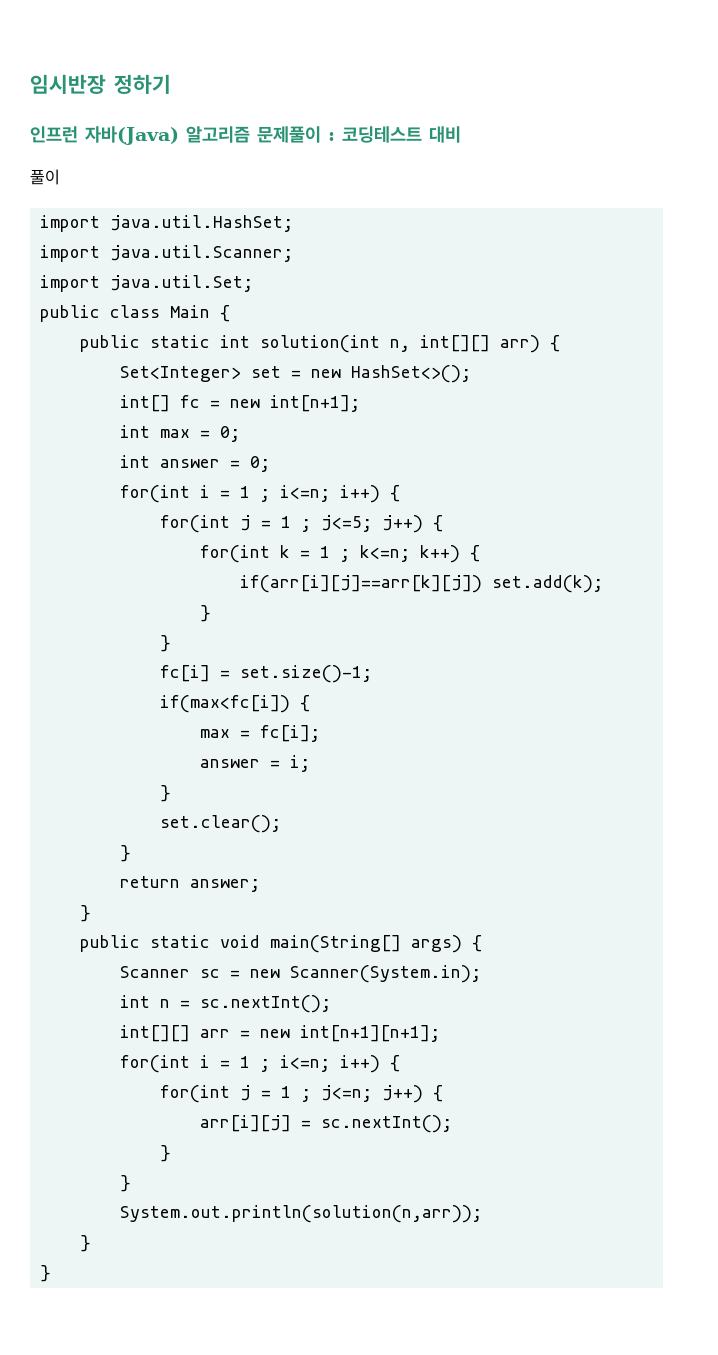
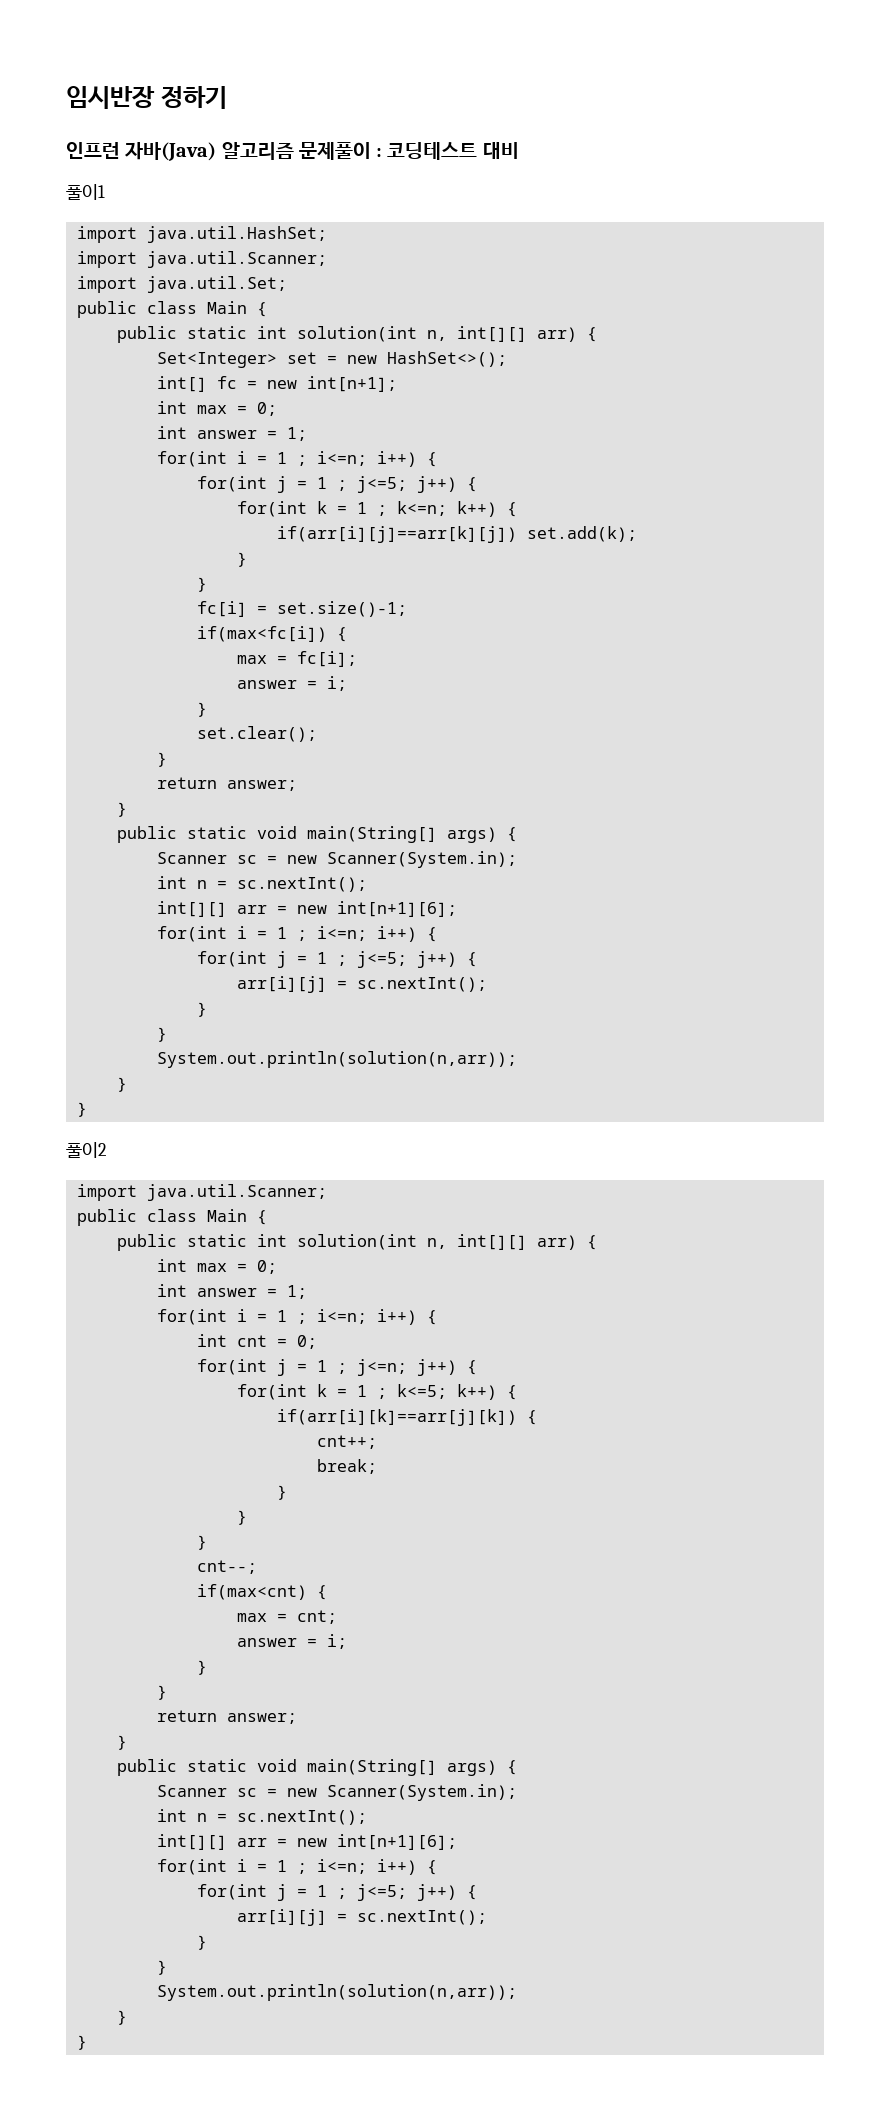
[30,169,60,185] 풀이 -> [66,184,105,200] 풀이1
[250,456,271,472] 0; -> [286,427,307,441] 1;
[300,1025,441,1042] int[n+1][n+1]; -> [336,901,457,917] int[n+1][6];
[321,1085,373,1102] j<=n; -> [356,951,407,968] j<=5;
(52, 1273) none -> [66,1142,107,1158] [76,1184,327,1201] [76,1209,267,1226] [116,1234,597,1251] [156,1259,277,1274] [156,1284,307,1299] [156,1309,437,1325] [196,1334,317,1349] [196,1359,477,1376] [236,1384,517,1400] [276,1409,537,1426] [316,1435,377,1449] [316,1459,377,1474] [276,1485,287,1500] [236,1510,247,1525] [196,1535,207,1550] [196,1560,257,1574] [196,1584,327,1600] [236,1610,337,1624] [236,1634,347,1649] [196,1660,207,1675] [156,1685,167,1700] [156,1710,297,1724] [116,1735,127,1750] [116,1759,517,1776] [156,1784,517,1801] [156,1809,367,1825] [156,1834,457,1850] [156,1859,437,1875] [196,1884,477,1901] [236,1909,487,1926] [196,1935,207,1950] [156,1960,167,1975] [156,1984,517,2001] [116,2010,127,2025] [76,2035,87,2050] // 풀이2 // import java.util.Scanner; // public class Main { // public static int solution(int n, int[][] arr) { // int max = 0; // int answer = 1; // for(int i = 1 ; i<=n; i++) { // int cnt = 0; // for(int j = 1 ; j<=n; j++) { // for(int k = 1 ; k<=5; k++) { // if(arr[i][k]==arr[j][k]) { // cnt++; // break; // } // } // } // cnt--; // if(max<cnt) { // max = cnt; // answer = i; // } // } // return answer; // } // public static void main(String[] args) { // Scanner sc = new Scanner(System.in); // int n = sc.nextInt(); // int[][] arr = new int[n+1][6]; // for(int i = 1 ; i<=n; i++) { // for(int j = 1 ; j<=5; j++) { // arr[i][j] = sc.nextInt(); // } // } // System.out.println(solution(n,arr)); // } // }

